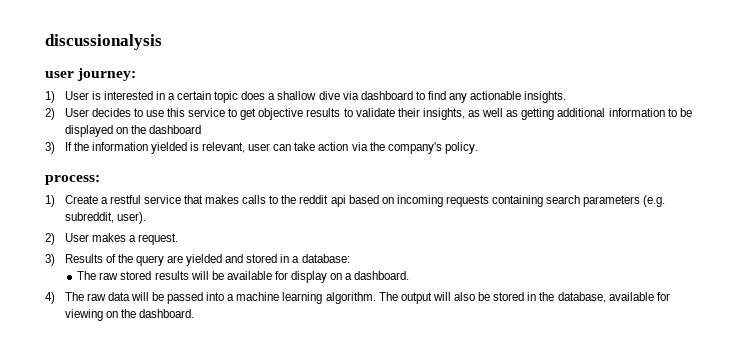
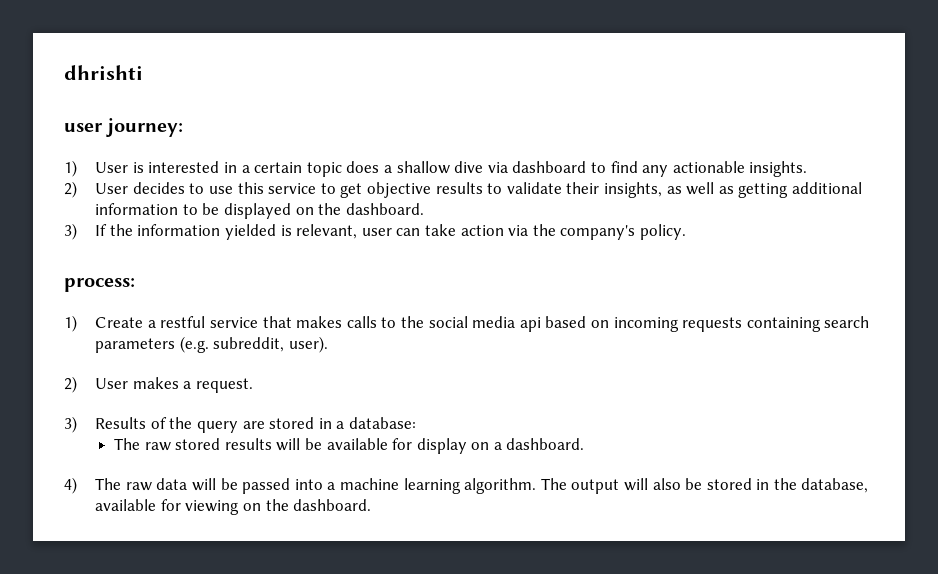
[45,34,162,50] discussionalysis -> [64,65,143,80] dhrishti
[148,125,201,134] dashboard -> [345,203,424,215] dashboard.
[299,195,329,204] reddit -> [428,316,516,328] social media
[186,254,244,266] yielded and -> (265, 425) none

